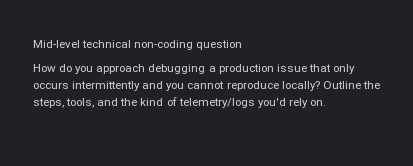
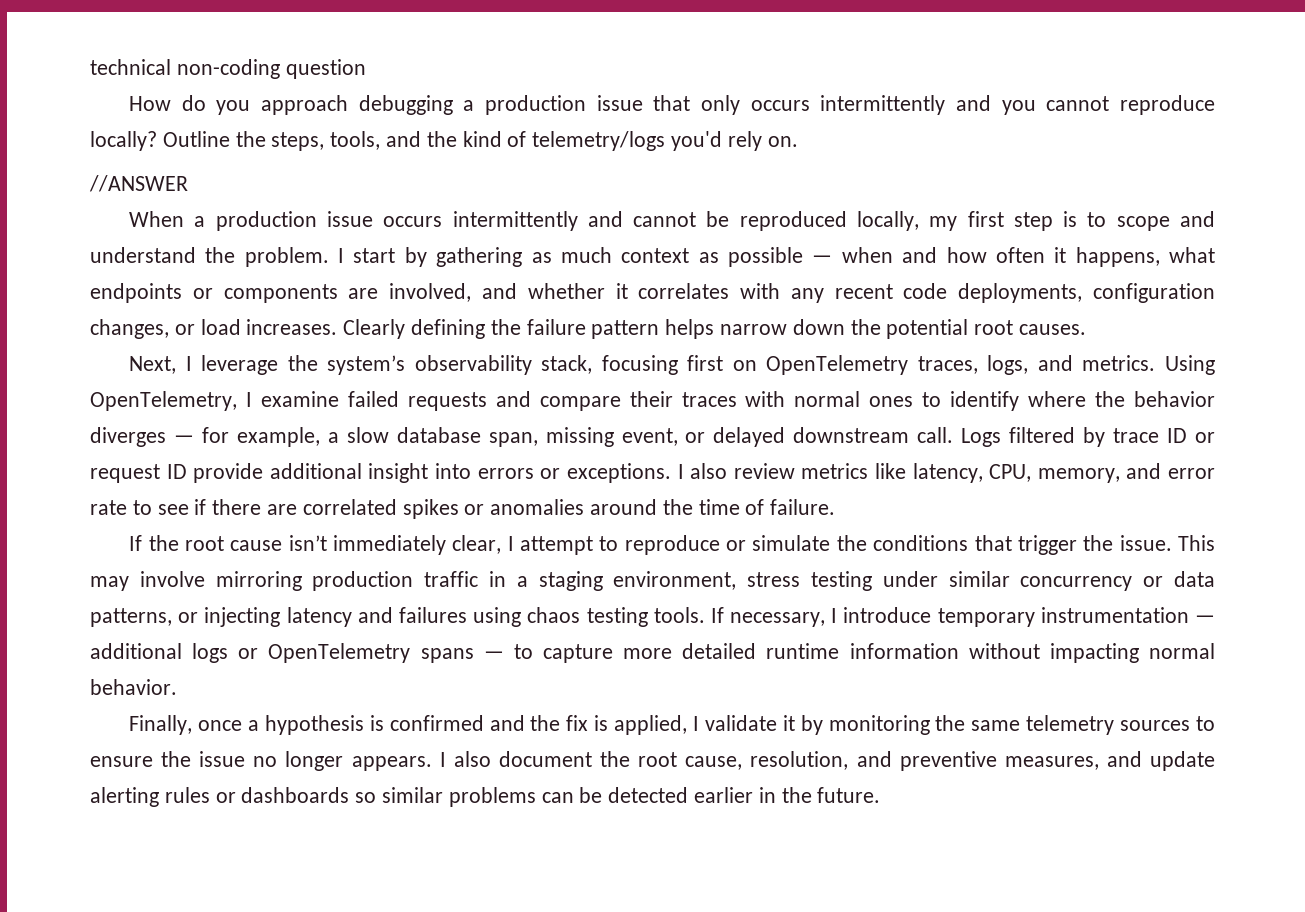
[33,40,80,48] Mid-level -> (90, 67) none
(326, 103) none -> [89,175,188,192] [129,211,1215,231] [90,247,1215,267] [90,283,1216,303] [90,319,1087,339] [129,355,1215,375] [90,391,1215,411] [90,427,1215,447] [90,463,1215,483] [90,499,836,519] [129,535,1215,555] [90,571,1215,591] [90,607,1215,627] [90,643,1215,663] [90,679,177,695] [129,715,1215,735] [90,751,1215,771] [90,787,881,807] // //ANSWER // When a production issue occurs intermittently and cannot be reproduced locally, my first step is to scope and understand the problem. I start by gathering as much context as possible — when and how often it happens, what endpoints or components are involved, and whether it correlates with any recent code deployments, configuration changes, or load increases. Clearly defining the failure pattern helps narrow down the potential root causes. // Next, I leverage the system’s observability stack, focusing first on OpenTelemetry traces, logs, and metrics. Using OpenTelemetry, I examine failed requests and compare their traces with normal ones to identify where the behavior diverges — for example, a slow database span, missing event, or delayed downstream call. Logs filtered by trace ID or request ID provide additional insight into errors or exceptions. I also review metrics like latency, CPU, memory, and error rate to see if there are correlated spikes or anomalies around the time of failure. // If the root cause isn’t immediately clear, I attempt to reproduce or simulate the conditions that trigger the issue. This may involve mirroring production traffic in a staging environment, stress testing under similar concurrency or data patterns, or injecting latency and failures using chaos testing tools. If necessary, I introduce temporary instrumentation — additional logs or OpenTelemetry spans — to capture more detailed runtime information without impacting normal behavior. // Finally, once a hypothesis is confirmed and the fix is applied, I validate it by monitoring the same telemetry sources to ensure the issue no longer appears. I also document the root cause, resolution, and preventive measures, and update alerting rules or dashboards so similar problems can be detected earlier in the future.

